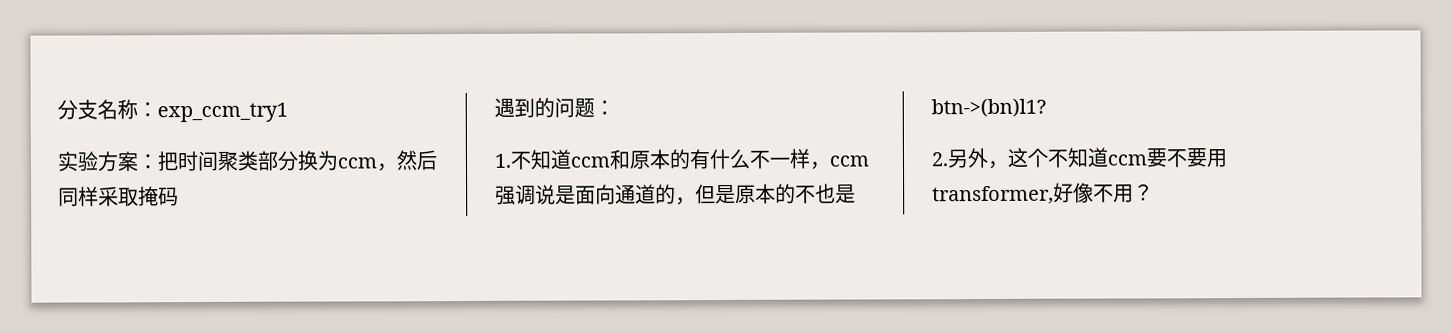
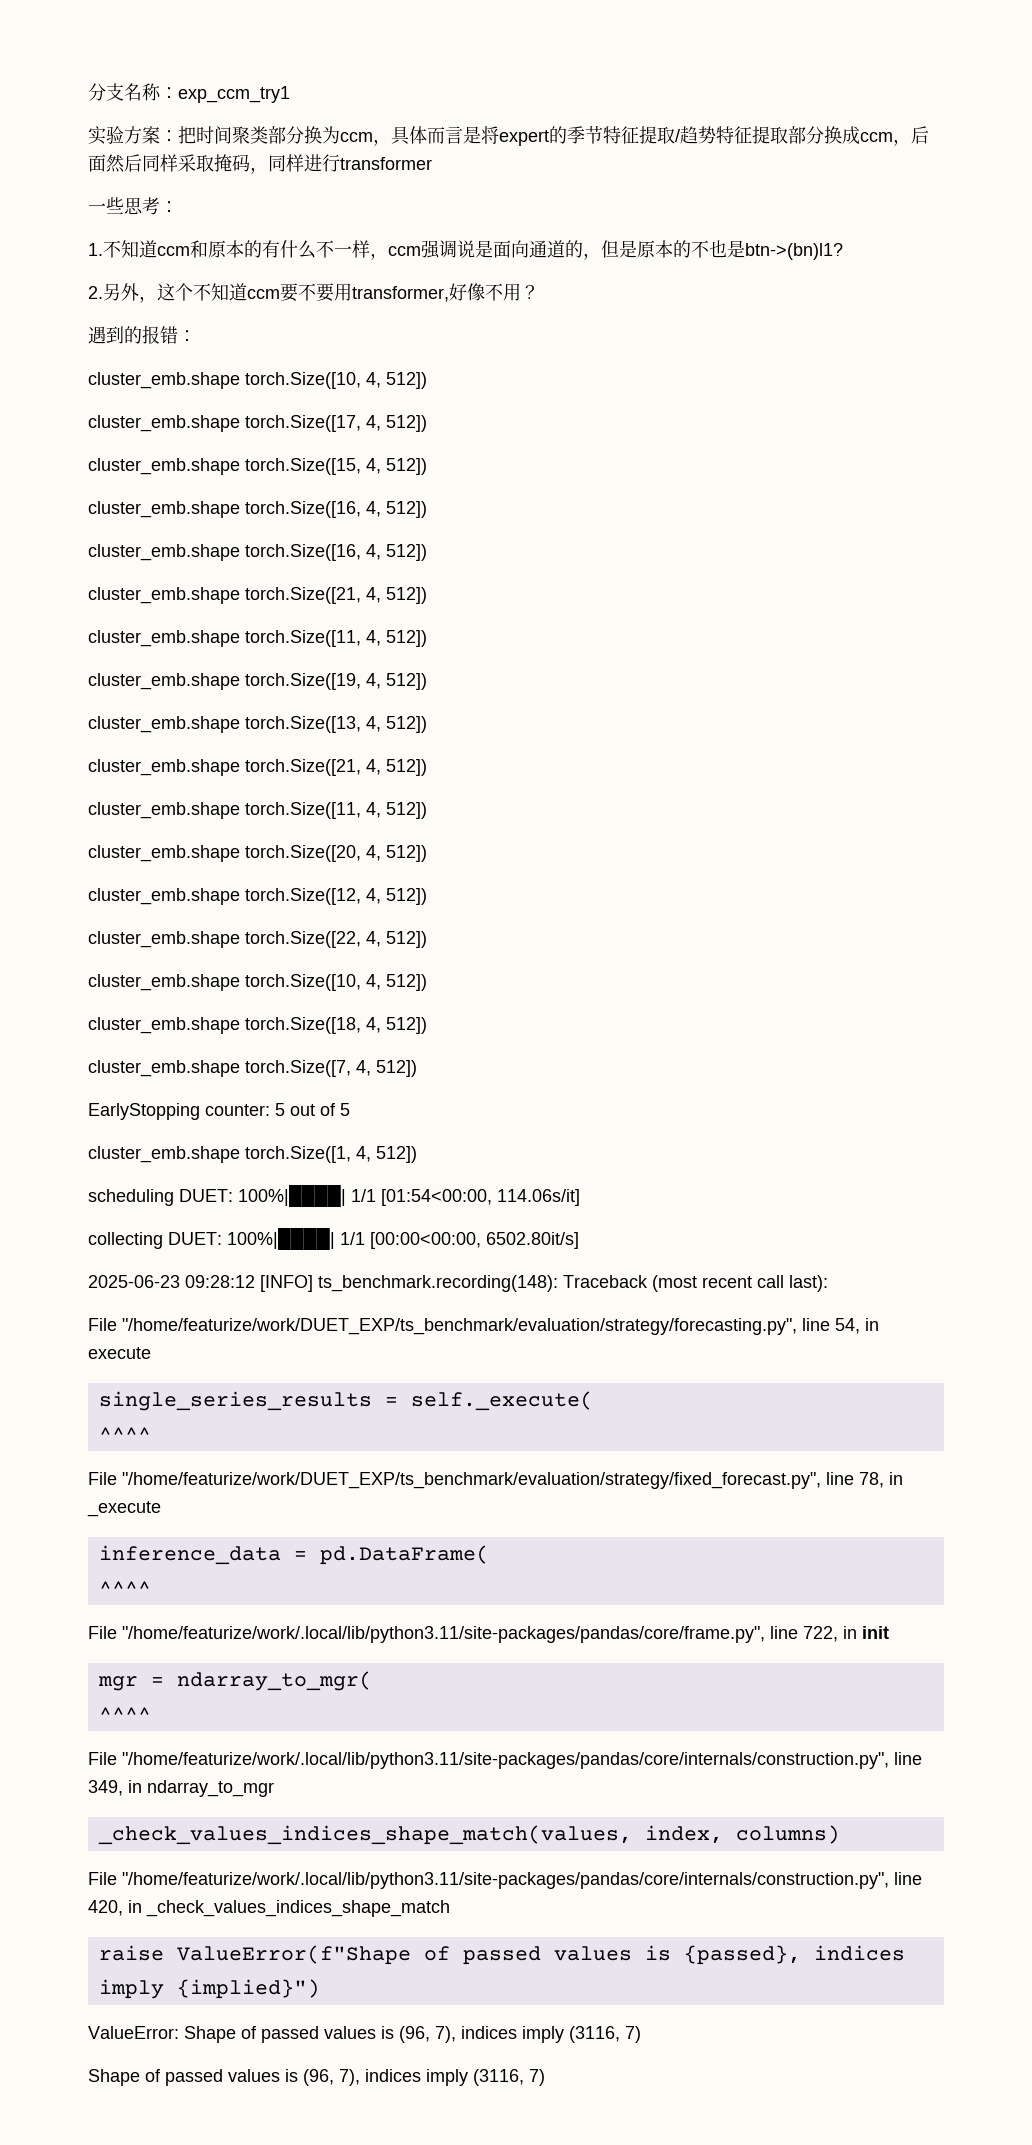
(398, 167) none -> [391,126,929,146] [88,154,106,172] 具体而言是将expert的季节特征提取/趋势特征提取部分换成ccm，后面
[494,97,595,118] // 遇到的问题 -> [250,154,432,174] [88,197,160,215] ，同样进行transformer // 一些思考
(1154, 192) none -> [88,325,196,344] [88,372,427,389] [88,415,427,432] [88,458,427,475] [88,501,427,518] [88,544,427,561] [88,587,427,604] [88,630,427,647] [88,673,427,690] [88,716,427,733] [88,759,427,776] [88,802,427,819] [88,845,427,862] [88,888,427,905] [88,931,427,948] [88,974,427,991] [88,1017,427,1034] [88,1060,417,1077] [88,1103,350,1120] [88,1146,417,1163] [88,1185,580,1207] [88,1228,579,1250] [88,1275,828,1292] [88,1318,879,1335] [88,1347,151,1359] [98,1391,593,1411] [98,1427,151,1440] [88,1472,903,1489] [87,1501,161,1517] [98,1545,489,1565] [98,1581,151,1594] [88,1626,889,1643] [97,1671,372,1691] [98,1707,151,1720] [88,1752,922,1769] [88,1780,274,1797] [97,1825,840,1845] [88,1872,922,1889] [88,1900,450,1917] [98,1945,905,1965] [98,1979,320,1999] [88,2026,641,2043] [88,2069,545,2086] // 遇到的报错： // cluster_emb.shape torch.Size([10, 4, 512]) // cluster_emb.shape torch.Size([17, 4, 512]) // cluster_emb.shape torch.Size([15, 4, 512]) // cluster_emb.shape torch.Size([16, 4, 512]) // cluster_emb.shape torch.Size([16, 4, 512]) // cluster_emb.shape torch.Size([21, 4, 512]) // cluster_emb.shape torch.Size([11, 4, 512]) // cluster_emb.shape torch.Size([19, 4, 512]) // cluster_emb.shape torch.Size([13, 4, 512]) // cluster_emb.shape torch.Size([21, 4, 512]) // cluster_emb.shape torch.Size([11, 4, 512]) // cluster_emb.shape torch.Size([20, 4, 512]) // cluster_emb.shape torch.Size([12, 4, 512]) // cluster_emb.shape torch.Size([22, 4, 512]) // cluster_emb.shape torch.Size([10, 4, 512]) // cluster_emb.shape torch.Size([18, 4, 512]) // cluster_emb.shape torch.Size([7, 4, 512]) // EarlyStopping counter: 5 out of 5 // cluster_emb.shape torch.Size([1, 4, 512]) // scheduling DUET: 100%|████| 1/1 [01:54<00:00, 114.06s/it] // collecting DUET: 100%|████| 1/1 [00:00<00:00, 6502.80it/s] // 2025-06-23 09:28:12 [INFO] ts_benchmark.recording(148): Traceback (most recent call last): // File "/home/featurize/work/DUET_EXP/ts_benchmark/evaluation/strategy/forecasting.py", line 54, in execute // single_series_results = self._execute( // ^^^^ // File "/home/featurize/work/DUET_EXP/ts_benchmark/evaluation/strategy/fixed_forecast.py", line 78, in _execute // inference_data = pd.DataFrame( // ^^^^ // File "/home/featurize/work/.local/lib/python3.11/site-packages/pandas/core/frame.py", line 722, in init // mgr = ndarray_to_mgr( // ^^^^ // File "/home/featurize/work/.local/lib/python3.11/site-packages/pandas/core/internals/construction.py", line 349, in ndarray_to_mgr // _check_values_indices_shape_match(values, index, columns) // File "/home/featurize/work/.local/lib/python3.11/site-packages/pandas/core/internals/construction.py", line 420, in _check_values_indices_shape_match // raise ValueError(f"Shape of passed values is {passed}, indices imply {implied}") // ValueError: Shape of passed values is (96, 7), indices imply (3116, 7) // Shape of passed values is (96, 7), indices imply (3116, 7)

